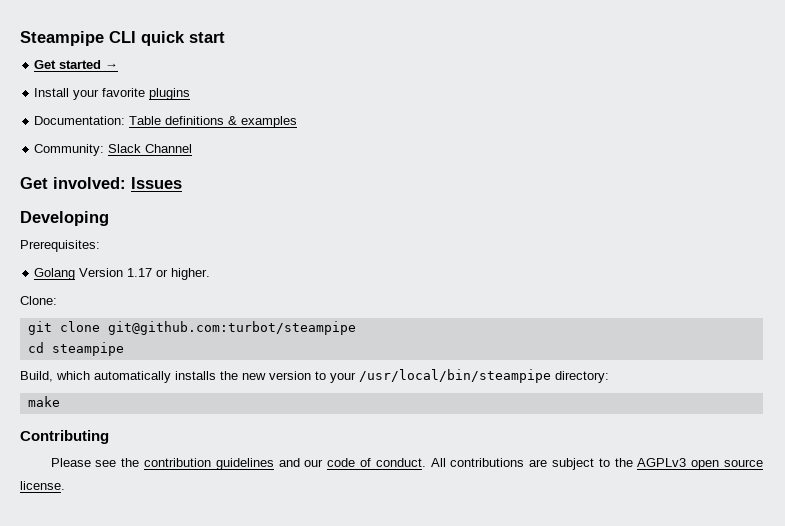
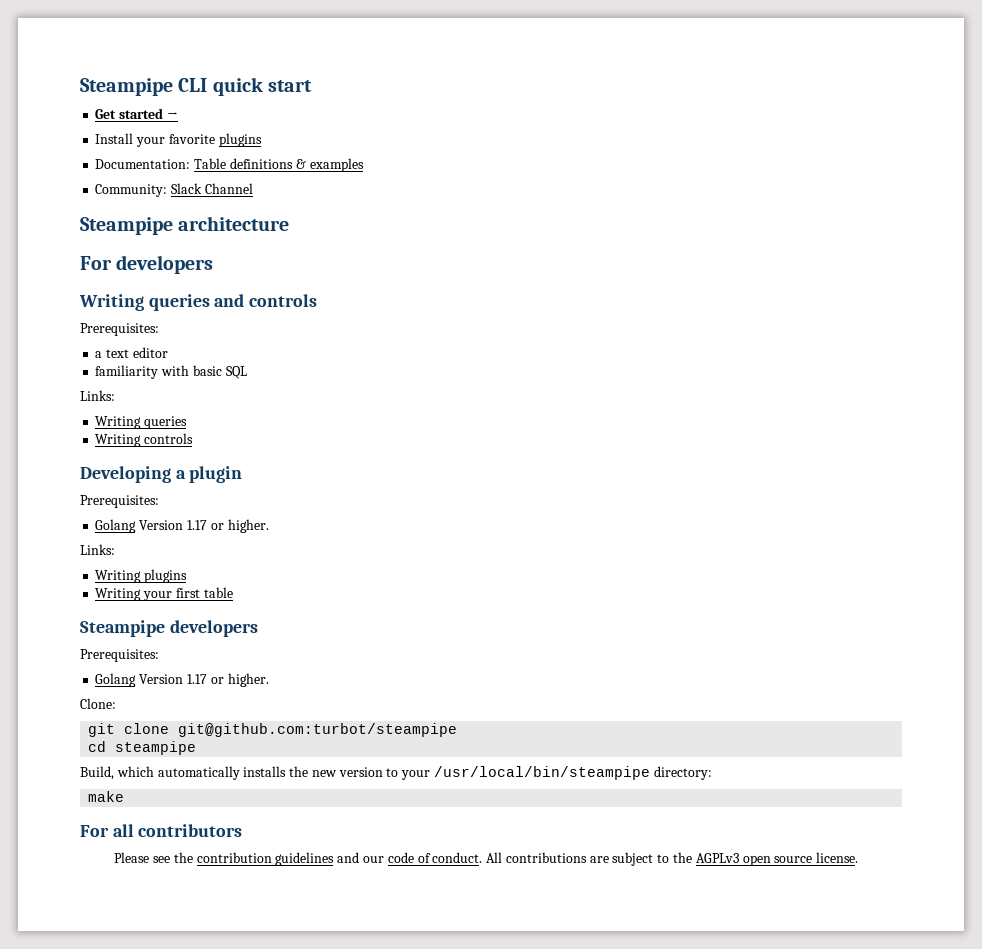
[20,177,182,189] [20,211,109,226] Get involved: Issues // Developing -> [80,216,290,235] [80,255,214,274] [79,294,318,311] [80,323,159,336] [95,347,168,358] [95,365,247,379] [80,390,115,401] [95,416,188,429] [95,433,194,447] [80,466,243,483] [80,495,159,508] [95,519,269,533] [80,544,115,555] [95,569,188,583] [95,587,233,601] [80,620,258,637] Steampipe architecture // For developers // Writing queries and controls // Prerequisites: // a text editor // familiarity with basic SQL // Links: // Writing queries // Writing controls // Developing a plugin // Prerequisites: // Golang Version 1.17 or higher. // Links: // Writing plugins // Writing your first table // Steampipe developers
[20,430,109,444] Contributing -> [80,824,243,837] For all contributors

